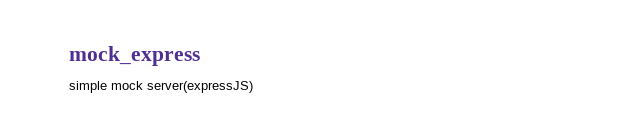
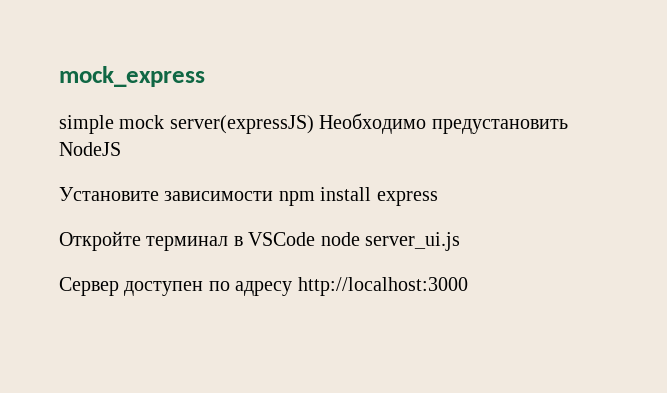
(253, 87) none -> [319,113,568,134] [59,142,121,156] [59,187,438,206] [59,231,460,251] [59,277,468,296] Необходимо предустановить NodeJS // Установите зависимости npm install express // Откройте терминал в VSCode node server_ui.js // Сервер доступен по адресу http://localhost:3000

